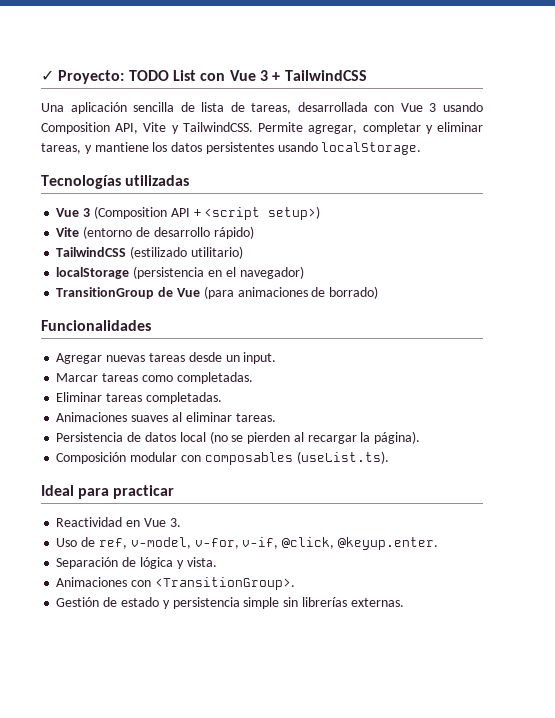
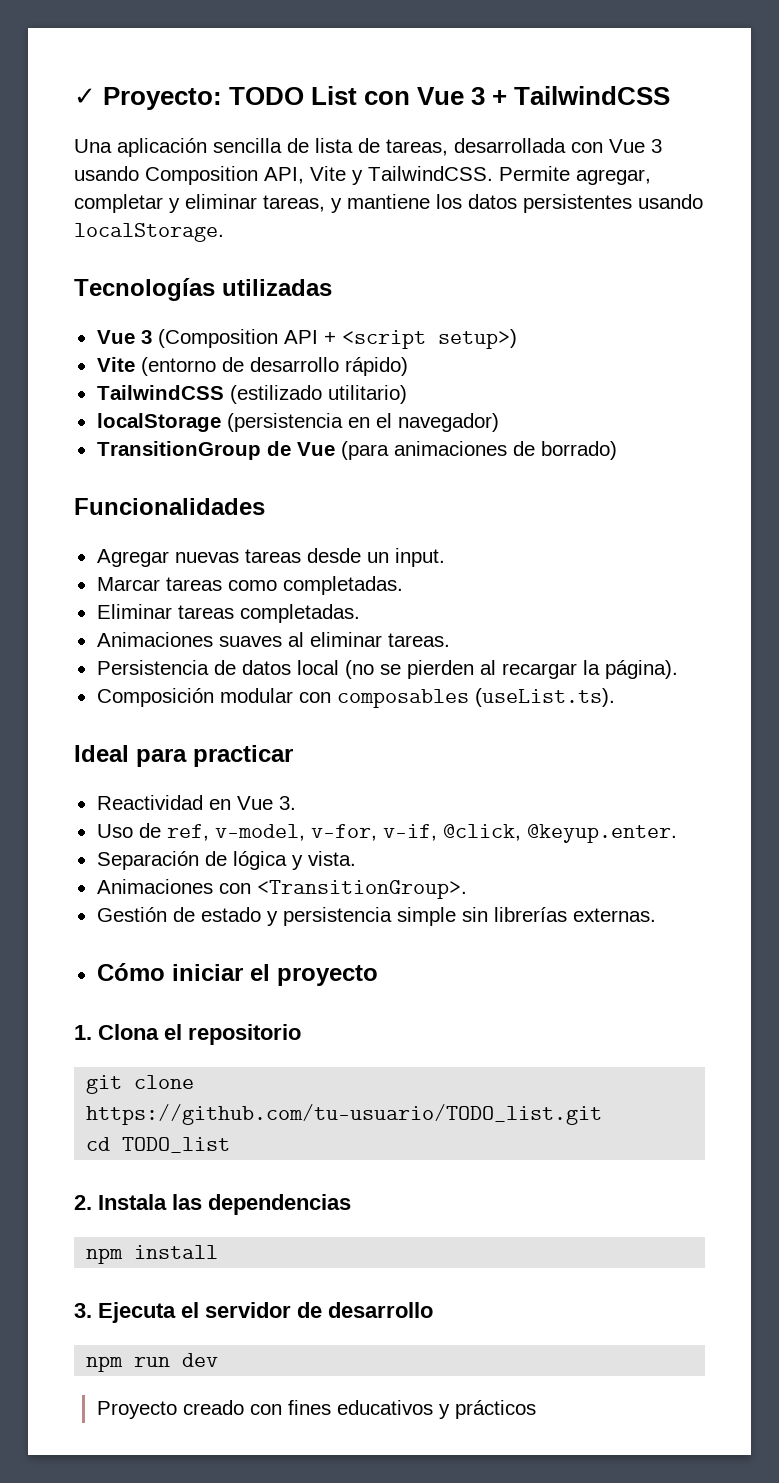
(404, 602) none -> [96,963,378,986] [74,1024,301,1045] [86,1075,195,1094] [86,1104,603,1125] [86,1137,231,1153] [74,1194,351,1215] [86,1245,219,1264] [74,1302,433,1323] [86,1353,219,1372] [96,1400,536,1419] // Cómo iniciar el proyecto // 1. Clona el repositorio // git clone https://github.com/tu-usuario/TODO_list.git // cd TODO_list // 2. Instala las dependencias // npm install // 3. Ejecuta el servidor de desarrollo // npm run dev // Proyecto creado con fines educativos y prácticos

